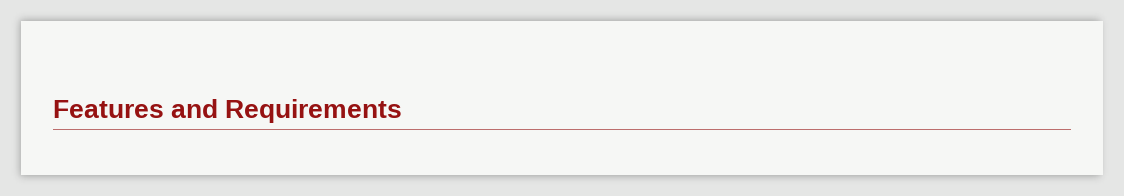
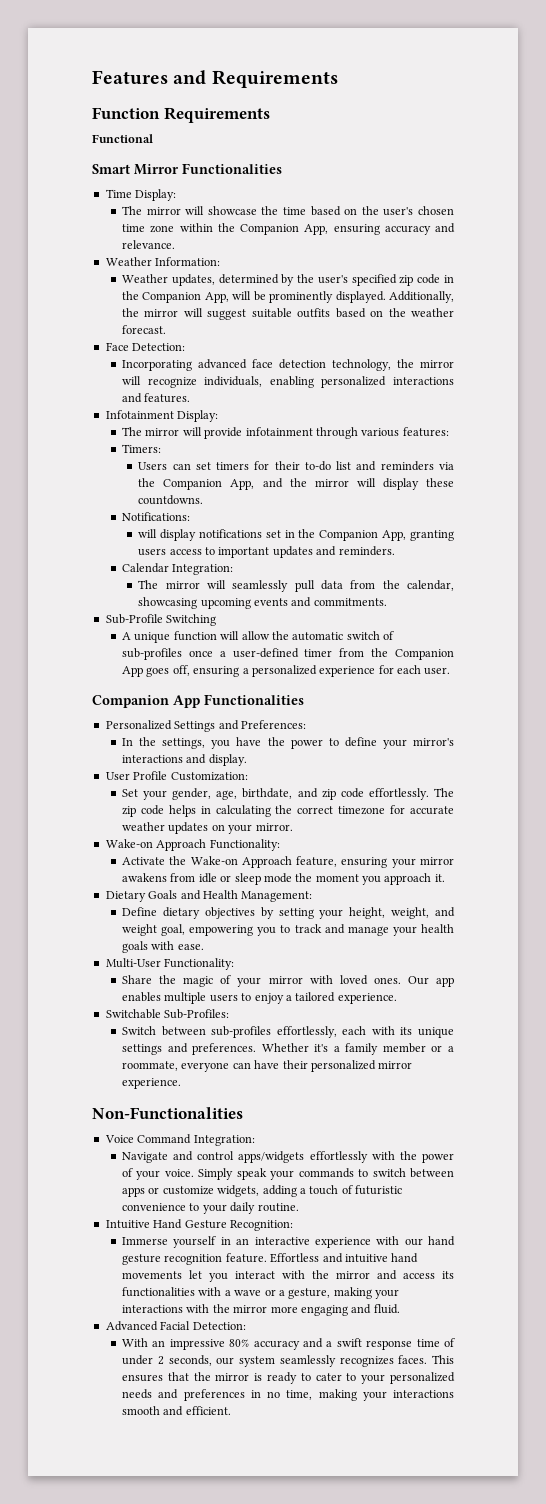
(403, 111) none -> [92,107,270,123] [92,134,153,143] [92,163,282,175] [105,189,177,201] [122,206,454,216] [122,223,455,235] [122,240,176,249] [105,257,221,266] [122,274,454,286] [122,291,454,303] [122,308,455,320] [122,325,167,334] [105,342,186,351] [122,359,454,371] [122,376,454,388] [122,393,191,403] [105,410,219,422] [122,427,449,439] [122,444,162,453] [138,461,454,471] [138,478,454,490] [138,495,204,505] [122,512,191,521] [138,529,454,541] [138,546,395,558] [122,563,234,575] [138,580,454,592] [138,597,387,609] [105,614,217,626] [122,631,395,643] [122,648,454,660] [122,665,451,677] [92,694,304,708] [105,720,306,732] [122,737,454,749] [122,754,247,766] [105,771,248,781] [122,788,454,800] [122,805,454,817] [122,822,293,834] [105,839,280,851] [122,856,454,868] [122,873,445,885] [105,890,313,902] [122,907,455,919] [122,924,454,936] [122,941,204,953] [105,958,235,970] [122,975,454,987] [122,992,397,1004] [105,1009,230,1019] [122,1026,454,1038] [122,1043,454,1055] [122,1060,413,1072] [122,1078,182,1089] [92,1107,243,1119] [104,1134,255,1146] [122,1151,455,1163] [122,1168,455,1180] [122,1185,403,1197] [122,1202,299,1214] [105,1219,293,1231] [122,1236,455,1248] [122,1253,419,1265] [122,1270,454,1282] [122,1287,400,1299] [122,1304,400,1316] [105,1321,246,1331] [122,1338,456,1350] [122,1355,454,1367] [122,1372,455,1384] [122,1389,454,1401] [122,1406,231,1416] // Function Requirements // Functional // Smart Mirror Functionalities // Time Display: // The mirror will showcase the time based on the user's chosen time zone within the Companion App, ensuring accuracy and relevance. // Weather Information: // Weather updates, determined by the user's specified zip code in the Companion App, will be prominently displayed. Additionally, the mirror will suggest suitable outfits based on the weather forecast. // Face Detection: // Incorporating advanced face detection technology, the mirror will recognize individuals, enabling personalized interactions and features. // Infotainment Display: // The mirror will provide infotainment through various features: // Timers: // Users can set timers for their to-do list and reminders via the Companion App, and the mirror will display these countdowns. // Notifications: // will display notifications set in the Companion App, granting users access to important updates and reminders. // Calendar Integration: // The mirror will seamlessly pull data from the calendar, showcasing upcoming events and commitments. // Sub-Profile Switching // A unique function will allow the automatic switch of sub-profiles once a user-defined timer from the Companion App goes off, ensuring a personalized experience for each user. // Companion App Functionalities // Personalized Settings and Preferences: // In the settings, you have the power to define your mirror's interactions and display. // User Profile Customization: // Set your gender, age, birthdate, and zip code effortlessly. The zip code helps in calculating the correct timezone for accurate weather updates on your mirror. // Wake-on Approach Functionality: // Activate the Wake-on Approach feature, ensuring your mirror awakens from idle or sleep mode the moment you approach it. // Dietary Goals and Health Management: // Define dietary objectives by setting your height, weight, and weight goal, empowering you to track and manage your health goals with ease. // Multi-User Functionality: // Share the magic of your mirror with loved ones. Our app enables multiple users to enjoy a tailored experience. // Switchable Sub-Profiles: // Switch between sub-profiles effortlessly, each with its unique settings and preferences. Whether it's a family member or a roommate, everyone can have their personalized mirror experience. // Non-Functionalities // Voice Command Integration: // Navigate and control apps/widgets effortlessly with the power of your voice. Simply speak your commands to switch between apps or customize widgets, adding a touch of futuristic convenience to your daily routine. // Intuitive Hand Gesture Recognition: // Immerse yourself in an interactive experience with our hand gesture recognition feature. Effortless and intuitive hand movements let you interact with the mirror and access its functionalities with a wave or a gesture, making your interactions with the mirror more engaging and fluid. // Advanced Facial Detection: // With an impressive 80% accuracy and a swift response time of under 2 seconds, our system seamlessly recognizes faces. This ensures that the mirror is ready to cater to your personalized needs and preferences in no time, making your interactions smooth and efficient.

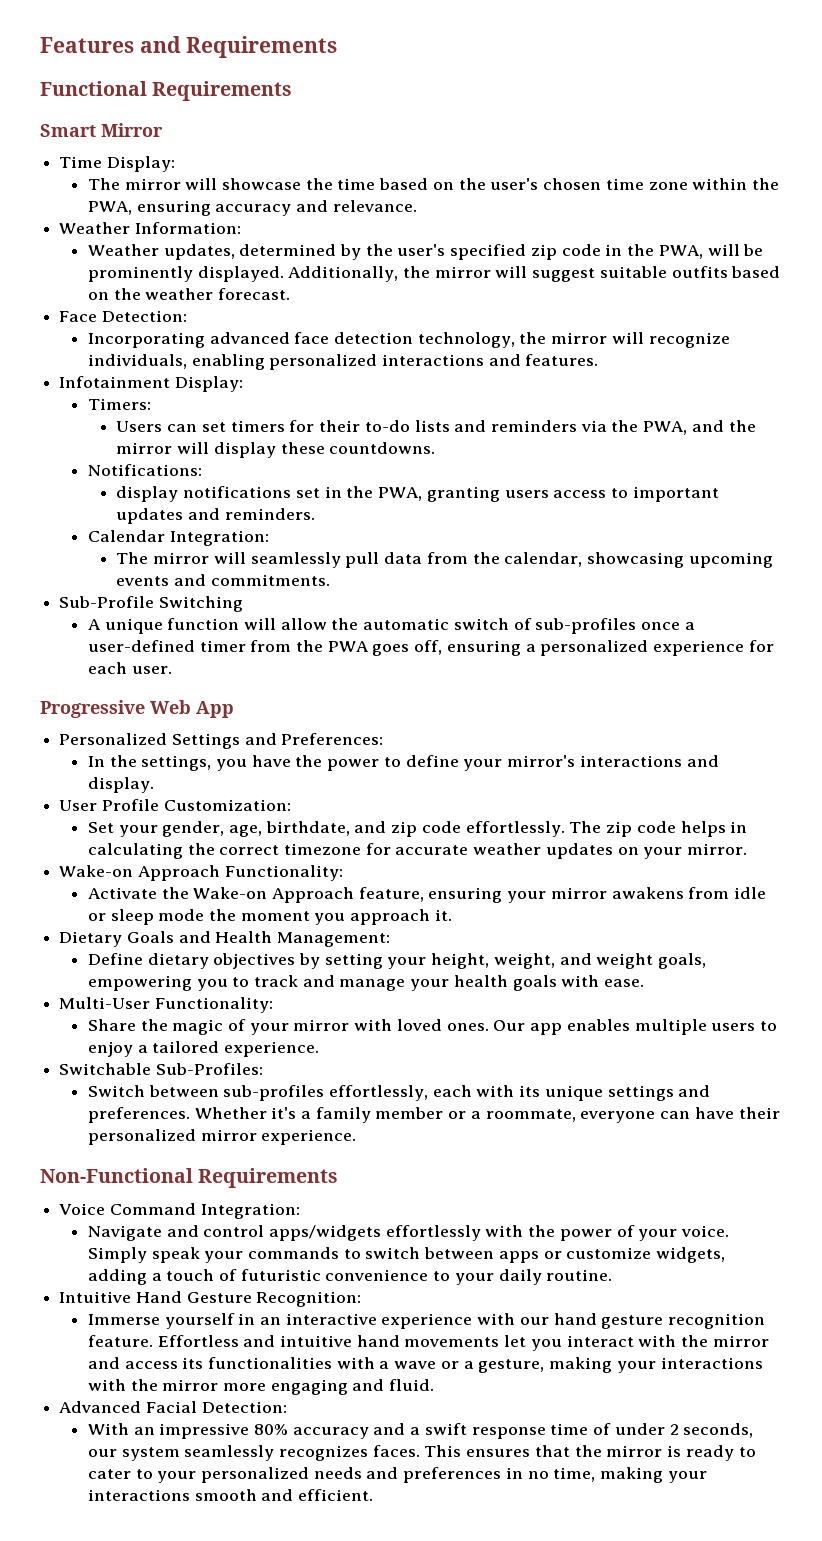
[92,107,270,123] [92,134,153,143] Function Requirements // Functional -> [40,81,293,101] Functional Requirements
[182,163,282,174] Functionalities -> (163, 130) none
[240,224,329,235] Companion App, -> [87,201,132,215] PWA,
[142,292,229,303] Companion App, -> [658,245,703,259] PWA,
[122,427,449,439] // The mirror will provide infotainment through various features: -> (243, 384) none
[336,461,352,470] list -> [414,420,450,432] lists
[163,479,255,490] Companion App, -> [643,421,688,435] PWA,
[138,529,158,538] will -> (202, 470) none
[319,530,407,541] Companion App, -> [378,487,423,501] PWA,
[395,649,454,660] [122,666,144,677] Companion App -> [327,641,369,652] PWA
[92,694,304,708] Companion App Functionalities -> [40,700,234,718] Progressive Web App
[161,924,186,936] goal, -> [658,953,707,969] goals,
[92,1107,243,1119] Non-Functionalities -> [40,1168,339,1188] Non-Functional Requirements

